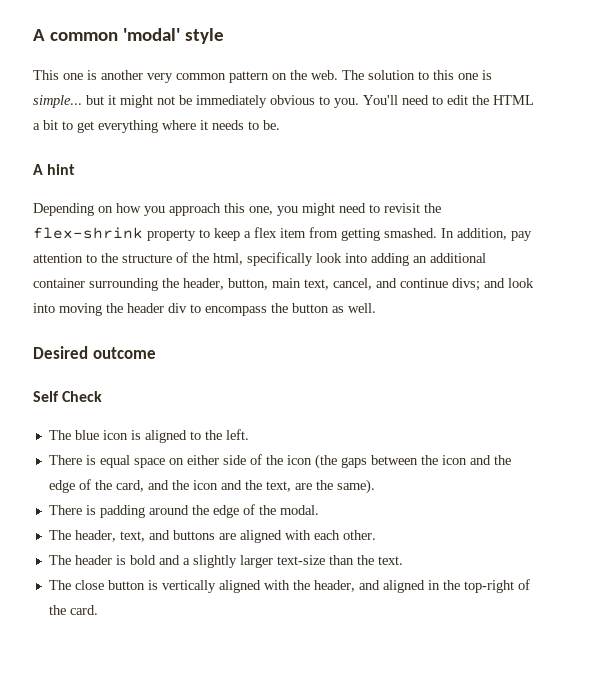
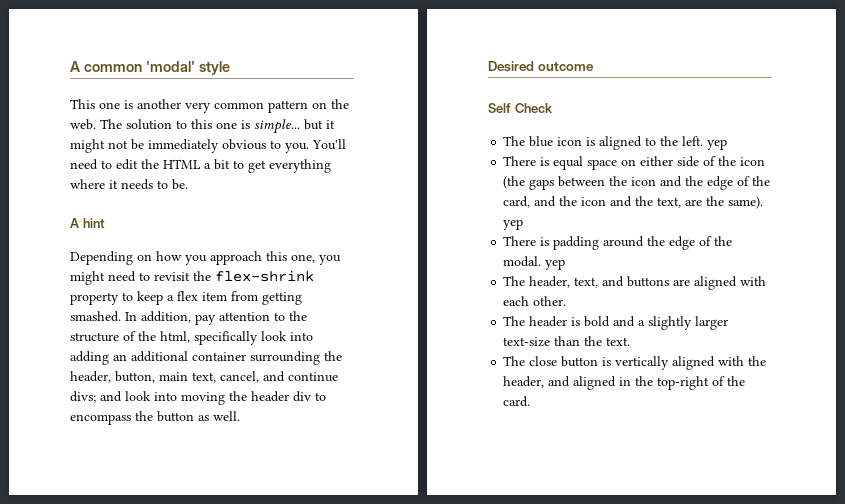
(249, 434) none -> [707,139,728,150] yep
(375, 486) none -> [503,219,524,230] yep
(319, 510) none -> [545,259,566,270] yep

